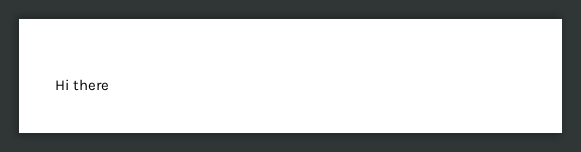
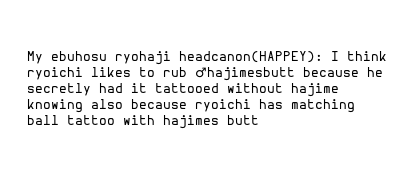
[55,79,110,91] Hi there -> [27,51,387,65] [27,67,383,81] [27,83,339,97] [27,99,355,113] [27,115,259,129] My ebuhosu ryohaji headcanon(HAPPEY): I think ryoichi likes to rub ♂hajimesbutt because he secretly had it tattooed without hajime knowing also because ryoichi has matching ball tattoo with hajimes butt

